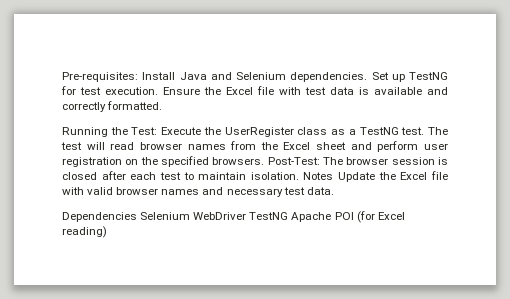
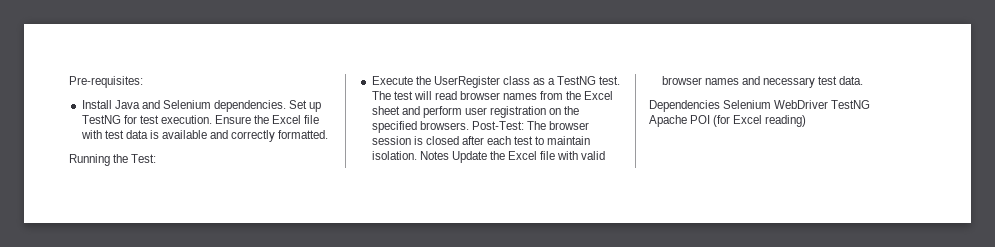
(138, 77) none -> (143, 82) //
(158, 131) none -> (157, 158) //

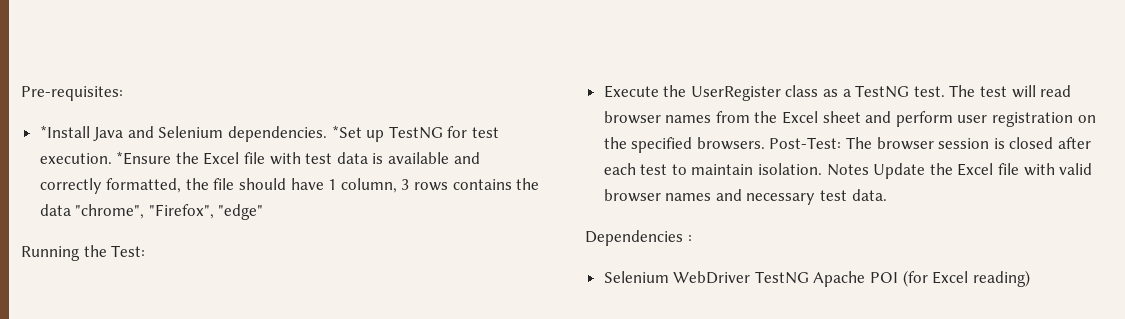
[81,100,112,109] Install -> [39,125,90,138] *Install
[289,100,308,109] Set -> [331,125,362,138] *Set
[215,115,252,124] Ensure -> [116,151,172,165] *Ensure
[278,130,329,139] formatted. -> [106,178,540,193] [39,204,264,220] formatted, the file should have 1 column, 3 rows contains the data "chrome", "Firefox", "edge"
(720, 106) none -> [687,235,692,242] : //

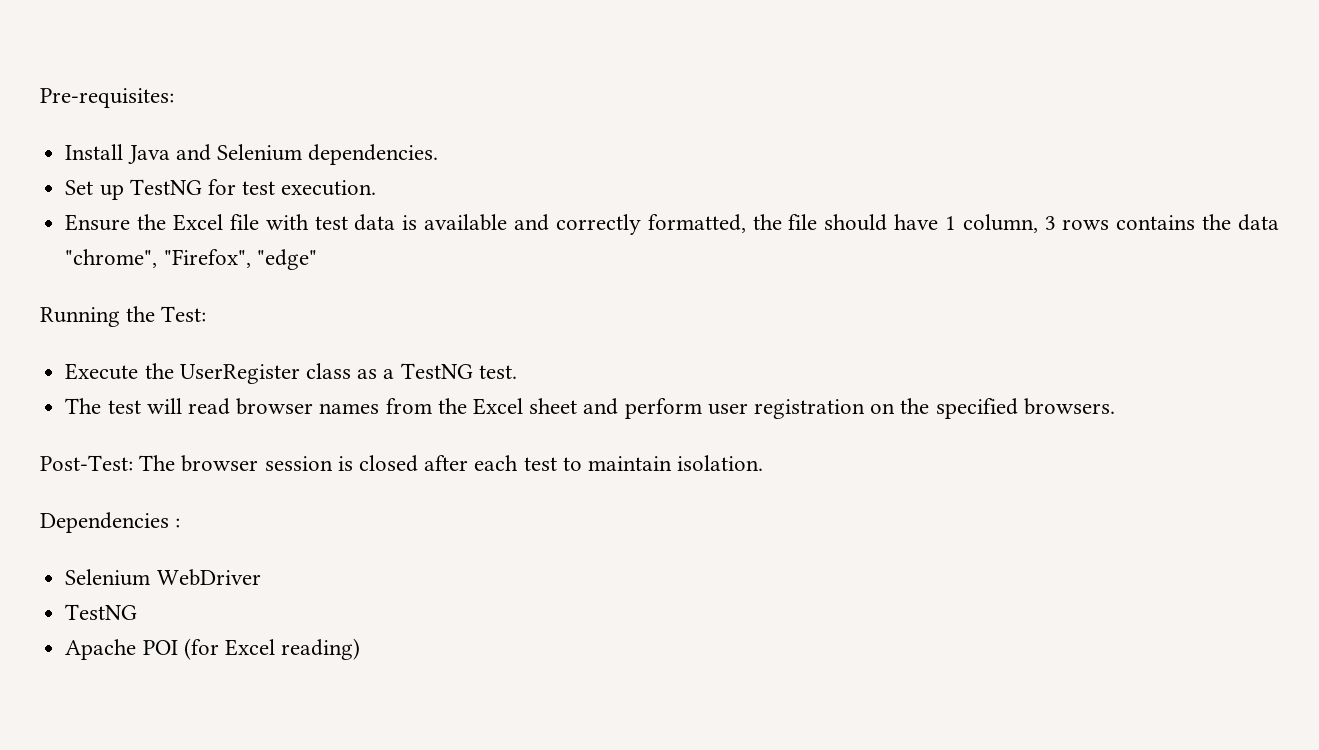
[39,125,90,138] *Install -> [65,144,124,160] Install
[331,125,362,138] *Set -> [65,180,94,195] // Set
[116,151,172,165] *Ensure -> [65,214,131,231] // Ensure
(945, 91) none -> (517, 372) //
(765, 143) none -> (1115, 406) //
[826,163,1093,179] [603,189,887,205] Notes Update the Excel file with valid browser names and necessary test data. -> (764, 463) none
[754,271,809,284] TestNG -> [65,604,138,620] // TestNG //

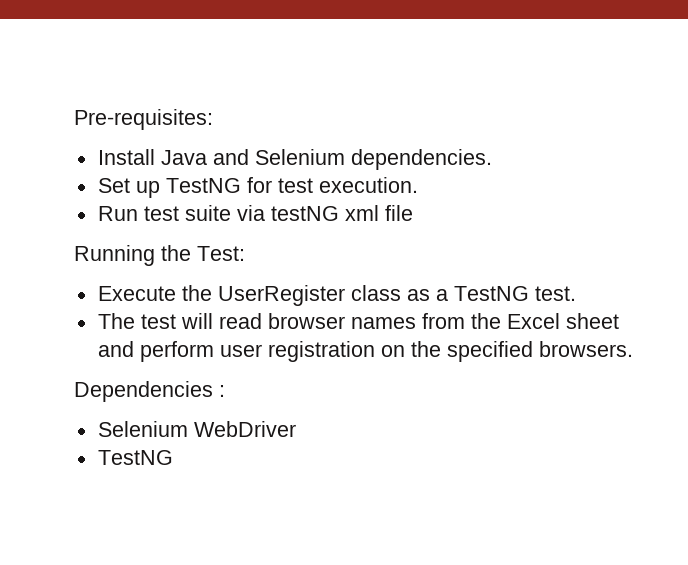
[65,214,1279,235] [65,249,317,270] Ensure the Excel file with test data is available and correctly formatted, the file should have 1 column, 3 rows contains the data "chrome", "Firefox", "edge" -> [97,205,413,221] Run test suite via testNG xml file
[40,455,764,472] // Post-Test: The browser session is closed after each test to maintain isolation. -> (633, 349) none
[65,638,361,660] // Apache POI (for Excel reading) -> (173, 457) none

